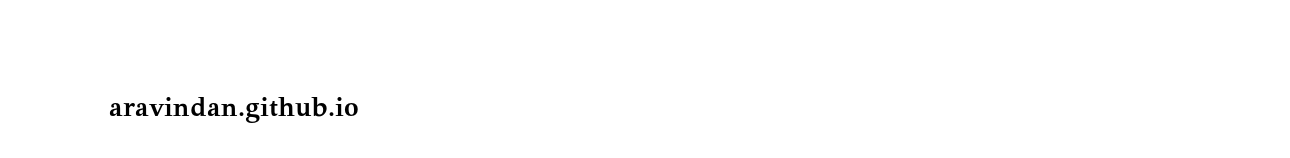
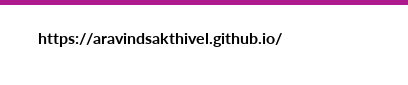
[109,97,359,123] aravindan.github.io -> [38,33,282,47] https://aravindsakthivel.github.io/

